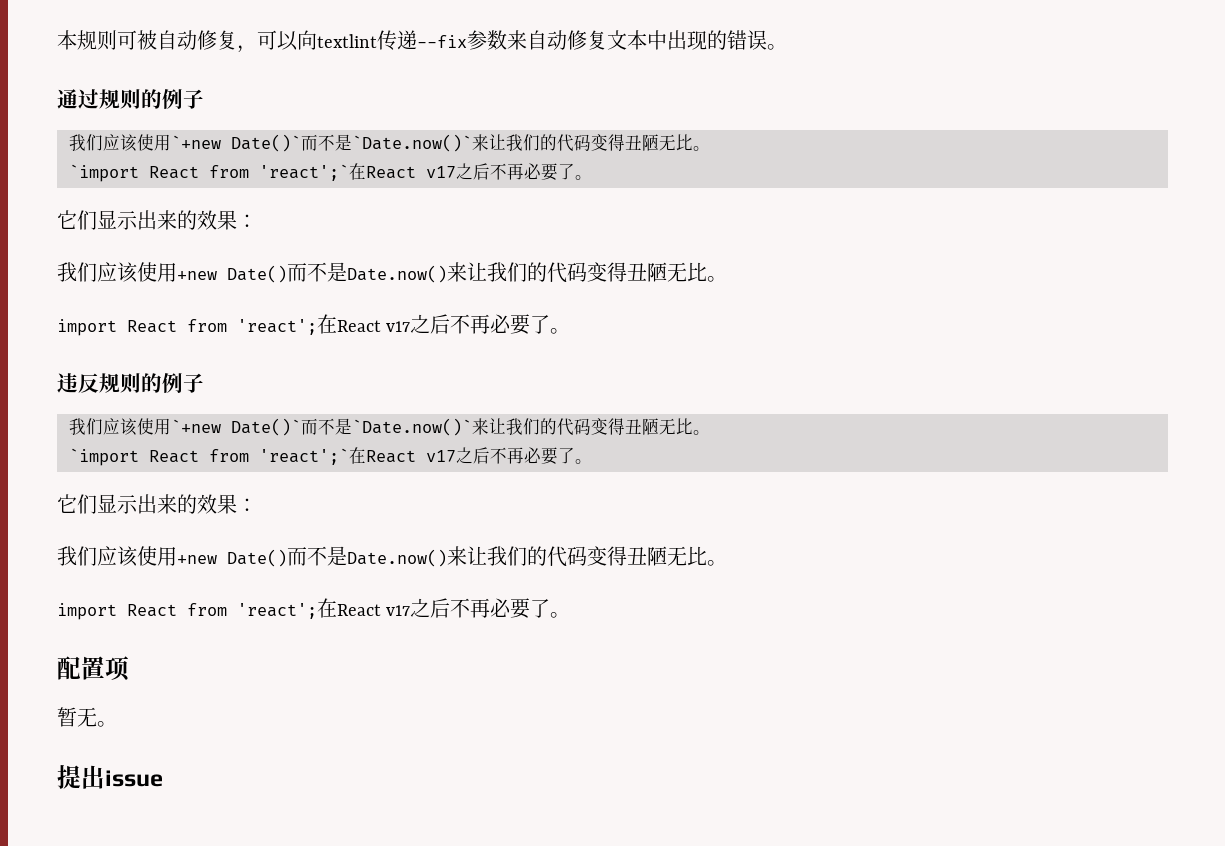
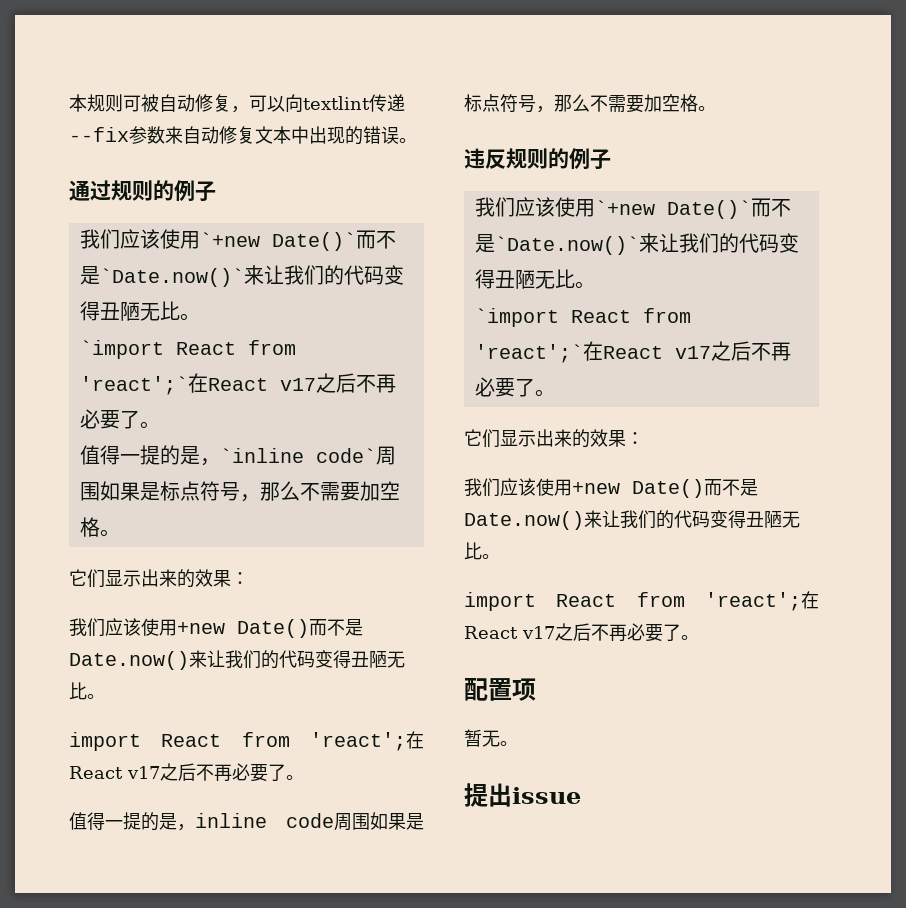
(592, 177) none -> [79,445,396,466] [79,481,400,502] [79,517,120,537] // 值得一提的是，`inline code`周围如果是标点符号，那么不需要加空格。
(571, 331) none -> [69,812,424,831] [464,94,716,113] // 值得一提的是，inline code周围如果是标点符号，那么不需要加空格。

